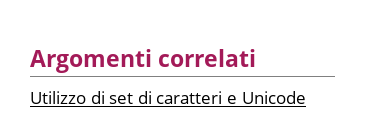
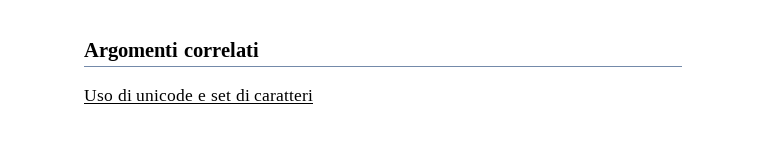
[30,91,105,104] Utilizzo di -> [84,89,207,101] Uso di unicode e
[226,91,306,104] e Unicode -> (314, 95) none

